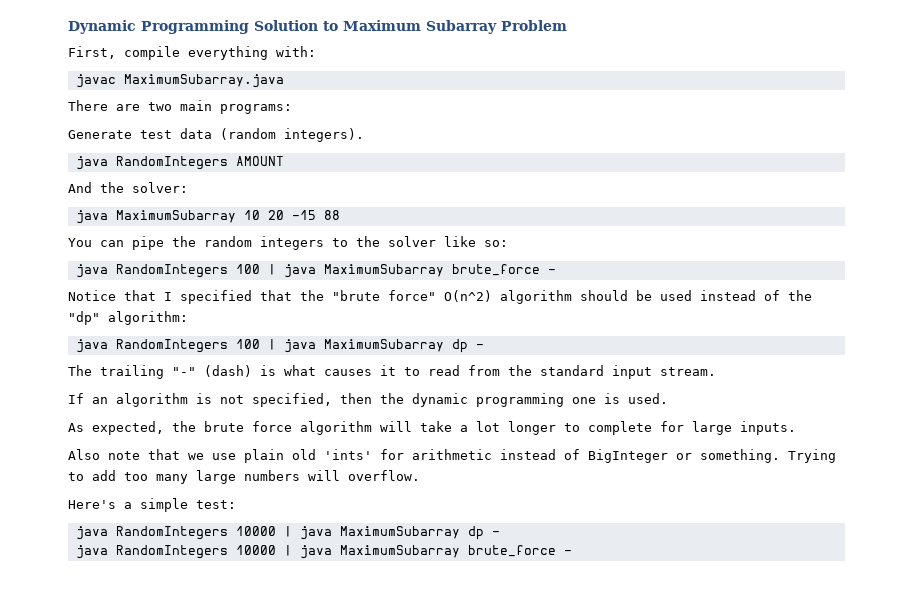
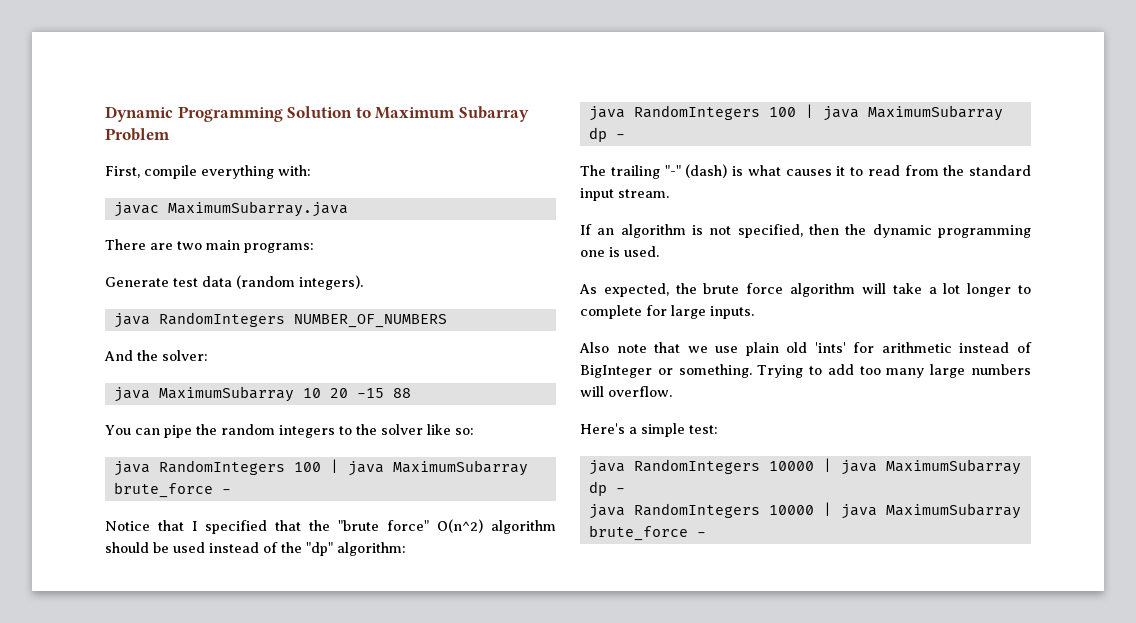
[235,156,284,166] AMOUNT -> [293,314,447,328] NUMBER_OF_NUMBERS

